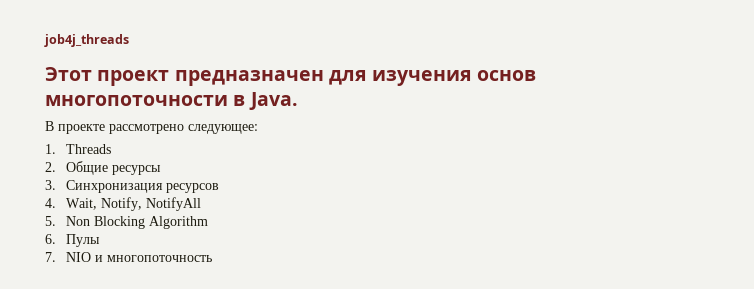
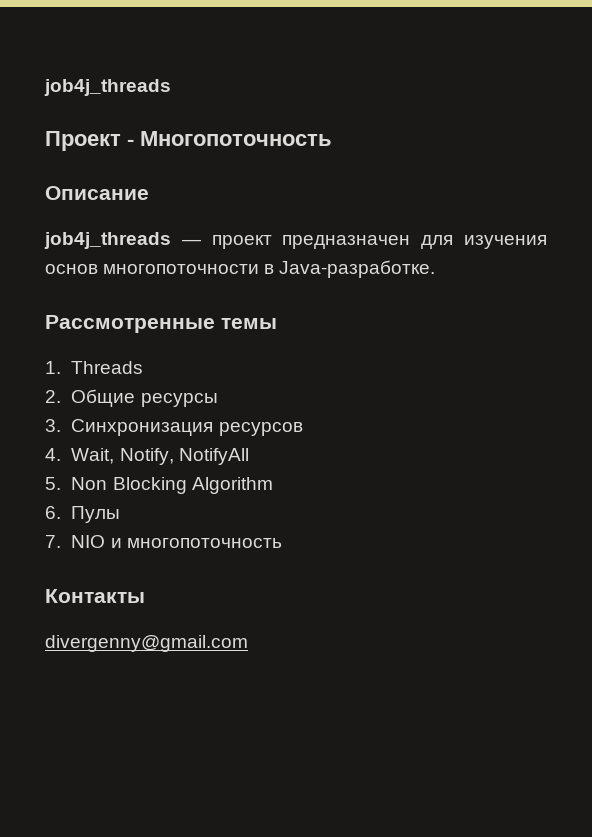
[45,67,92,81] Этот -> [45,131,332,151] [45,186,149,200] [44,232,201,249] Проект - Многопоточность // Описание // job4j_threads —
[248,92,298,110] [45,121,258,134] Java. // В проекте рассмотрено следующее: -> [279,260,436,278] [45,315,277,333] Java-разработке. // Рассмотренные темы
(212, 258) none -> [45,589,145,603] [45,635,248,652] // Контакты // divergenny@gmail.com

